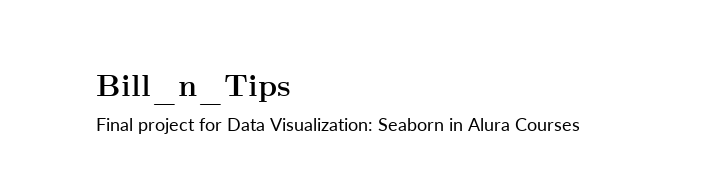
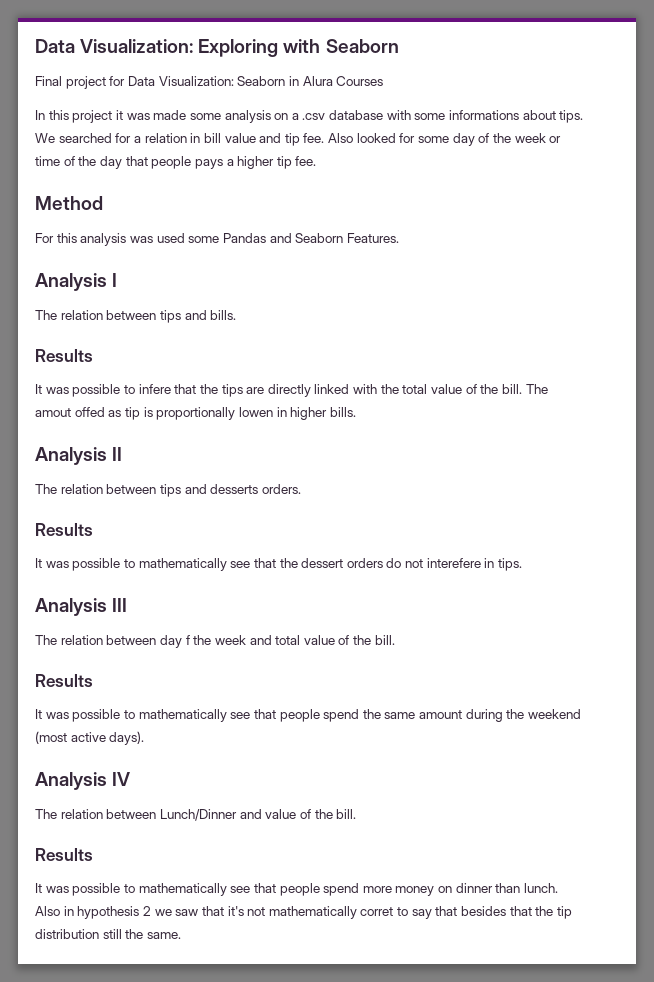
[96,75,291,105] Bill_n_Tips -> [35,39,399,57] Data Visualization: Exploring with Seaborn
(580, 124) none -> [35,110,584,123] [35,133,562,146] [35,156,317,169] [35,196,103,210] [35,233,399,246] [35,273,118,291] [35,310,237,323] [35,349,93,362] [35,384,548,397] [35,407,356,420] [35,447,123,465] [35,484,301,497] [35,523,93,536] [35,558,523,571] [35,598,128,616] [35,635,395,648] [35,674,93,687] [35,709,582,722] [35,731,145,745] [35,772,131,790] [35,809,357,821] [35,848,93,861] [35,883,559,896] [35,906,572,919] [35,929,181,939] // In this project it was made some analysis on a .csv database with some informations about tips. We searched for a relation in bill value and tip fee. Also looked for some day of the week or time of the day that people pays a higher tip fee. // Method // For this analysis was used some Pandas and Seaborn Features. // Analysis I // The relation between tips and bills. // Results // It was possible to infere that the tips are directly linked with the total value of the bill. The amout offed as tip is proportionally lowen in higher bills. // Analysis II // The relation between tips and desserts orders. // Results // It was possible to mathematically see that the dessert orders do not interefere in tips. // Analysis III // The relation between day f the week and total value of the bill. // Results // It was possible to mathematically see that people spend the same amount during the weekend (most active days). // Analysis IV // The relation between Lunch/Dinner and value of the bill. // Results // It was possible to mathematically see that people spend more money on dinner than lunch. Also in hypothesis 2 we saw that it's not mathematically corret to say that besides that the tip distribution still the same.

